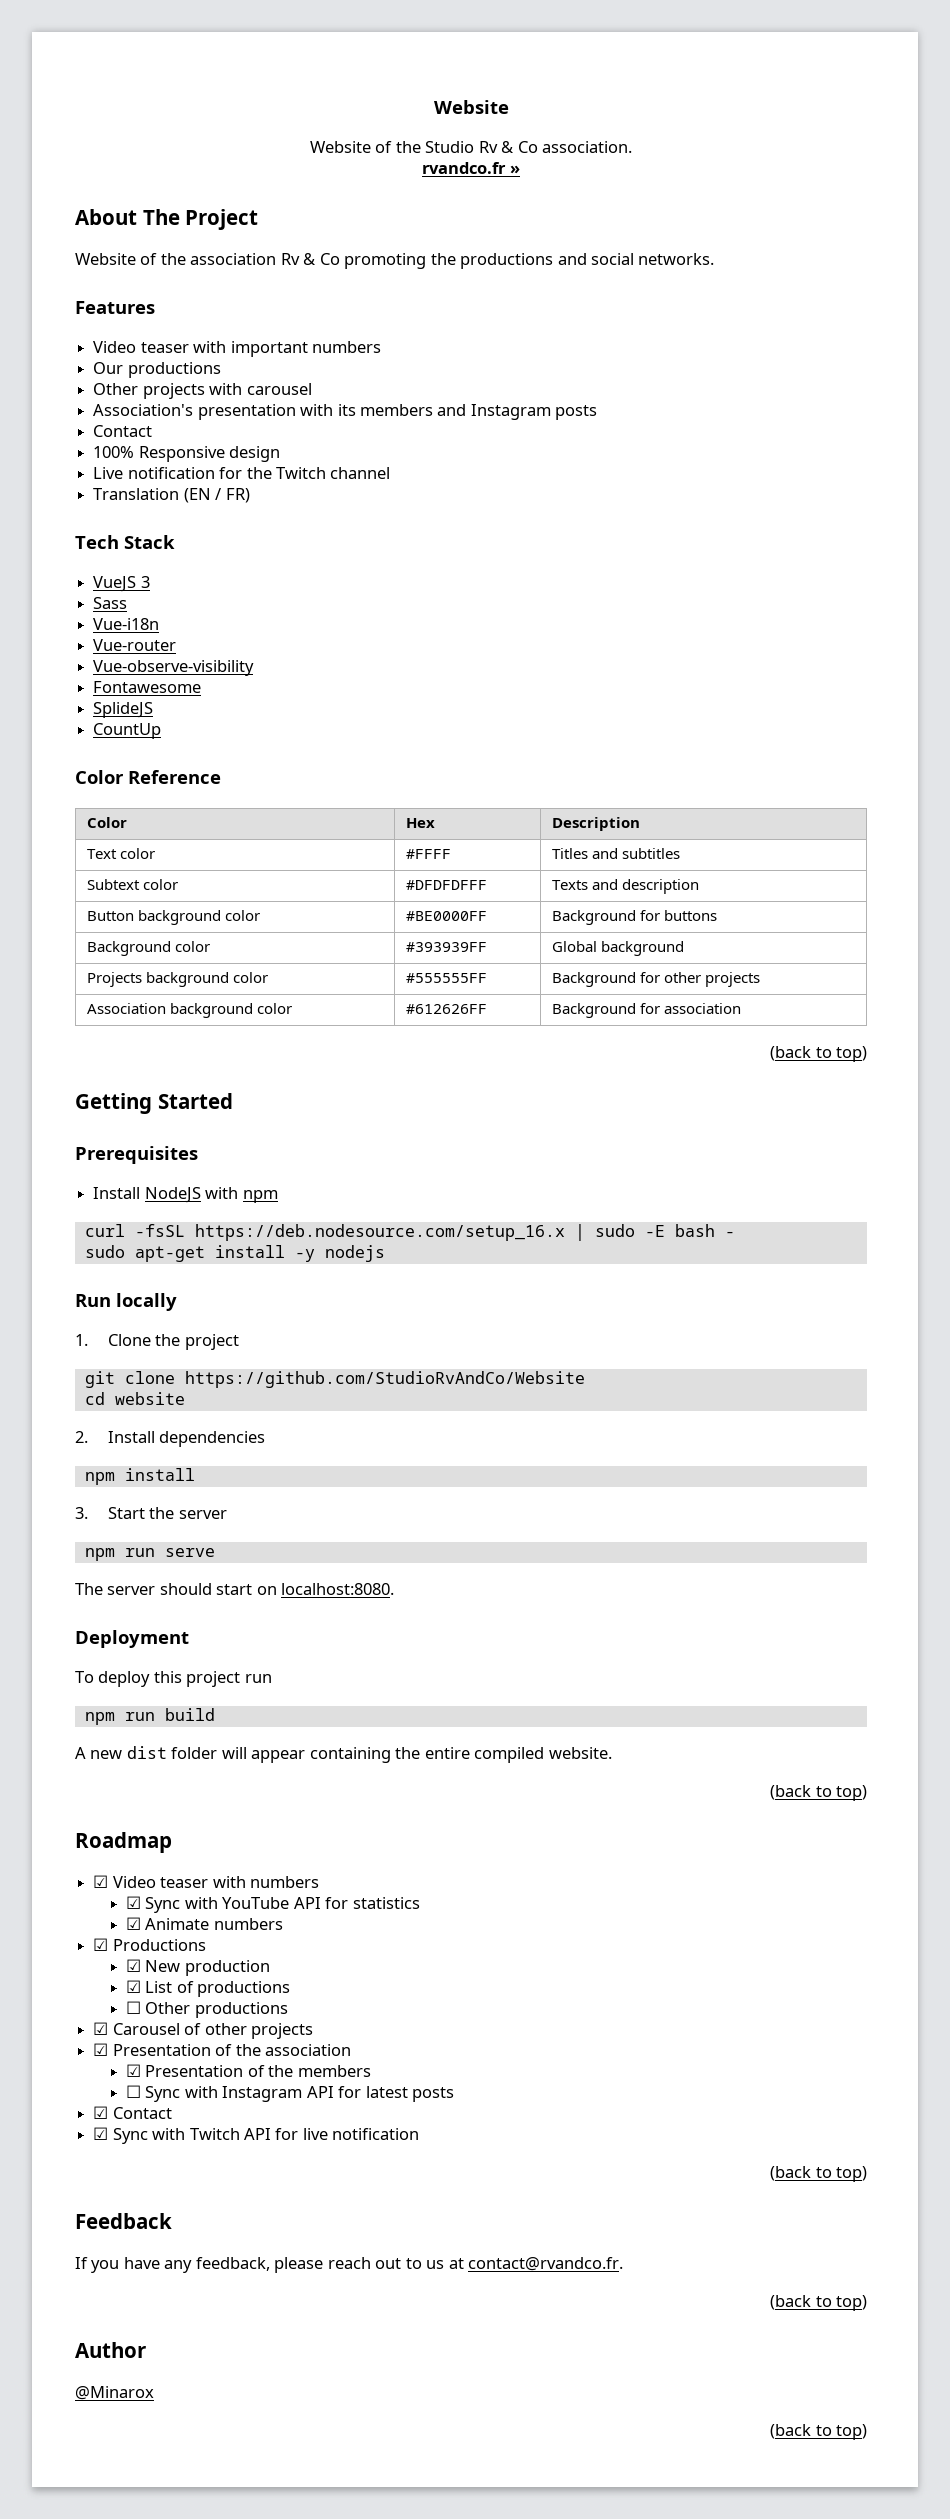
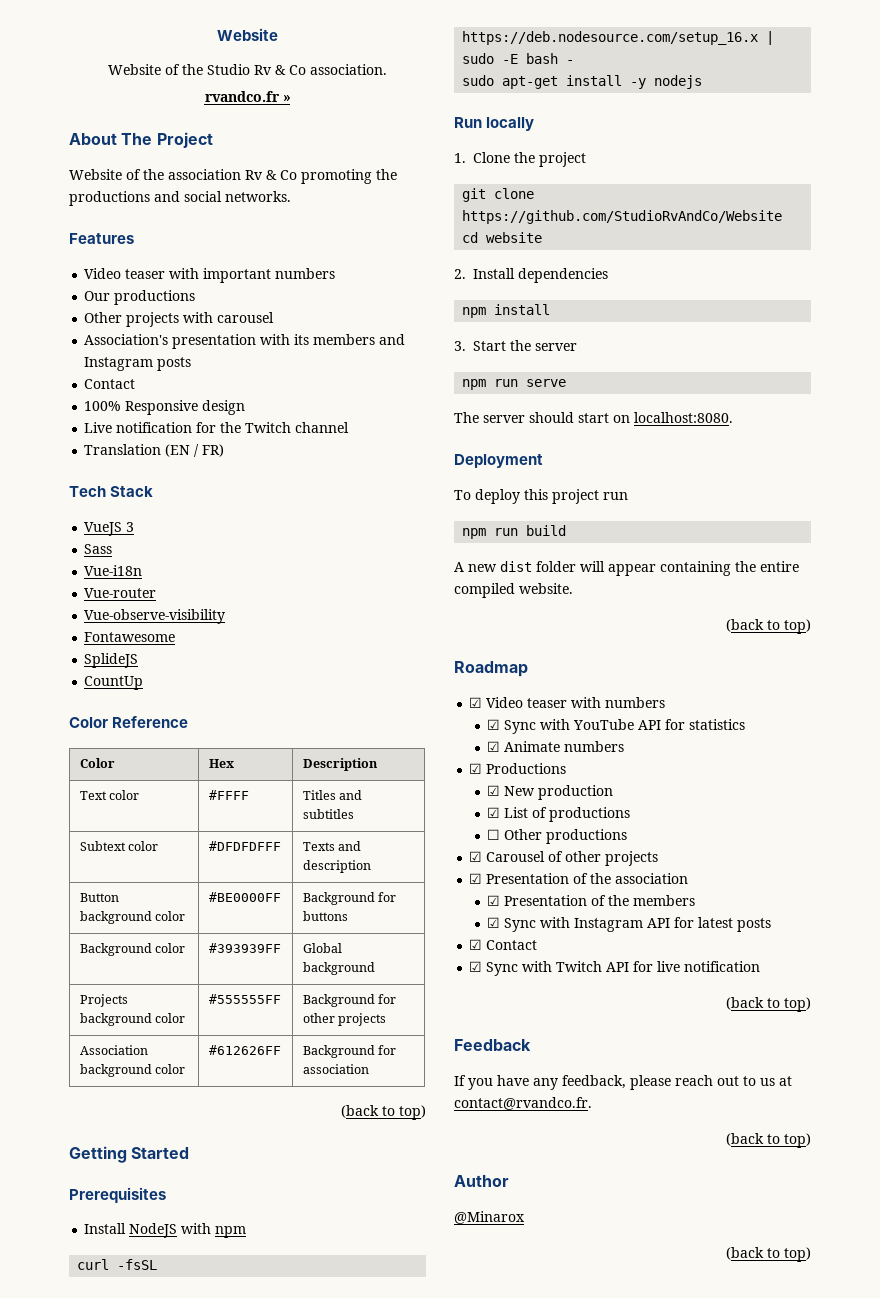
[125,2085,141,2098] ☐ -> [487,917,501,928] ☑

